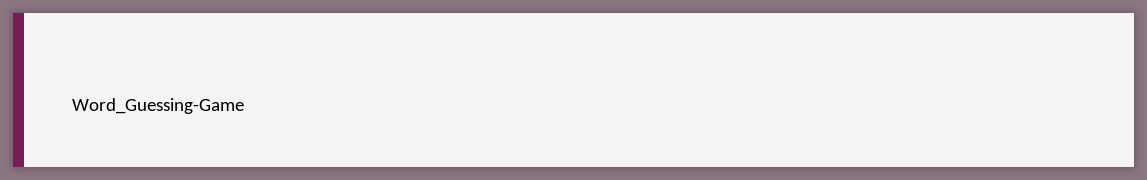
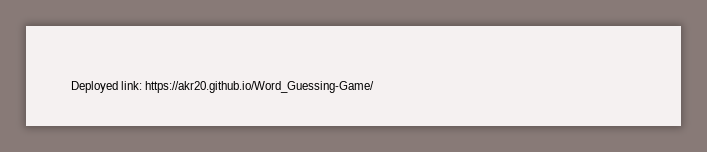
[72,98,244,114] Word_Guessing-Game -> [71,81,375,93] Deployed link: https://akr20.github.io/Word_Guessing-Game/

